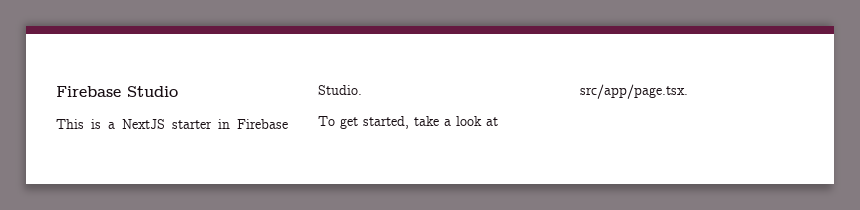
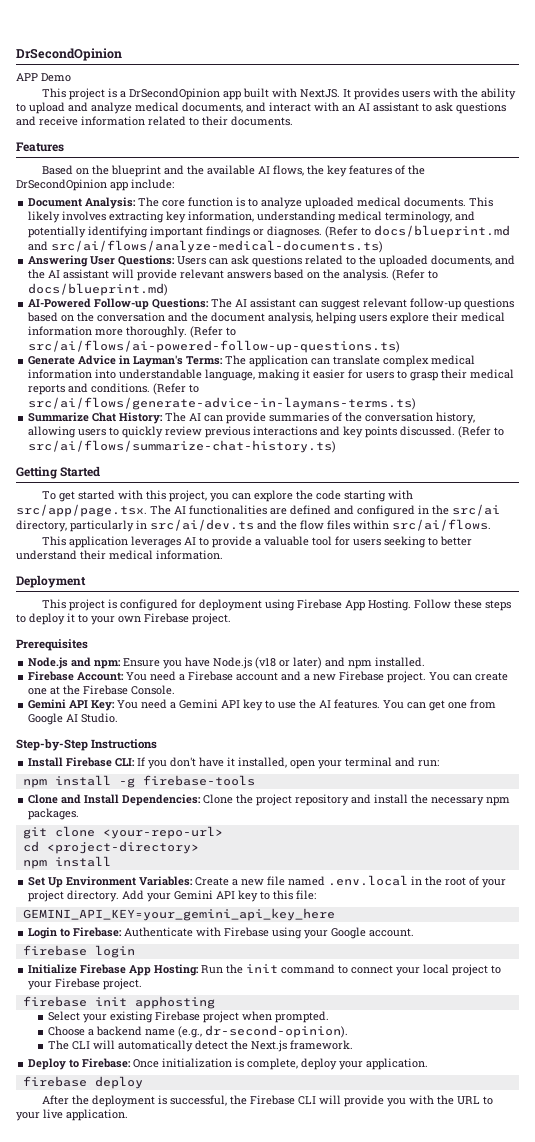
[56,86,178,97] [56,119,84,129] Firebase Studio // This -> [16,48,122,61] [16,73,71,82] [42,88,106,100] DrSecondOpinion // APP Demo // This project
[122,119,288,129] [318,85,362,95] [318,116,498,129] [580,84,688,99] NextJS starter in Firebase Studio. // To get started, take a look at src/app/page.tsx. -> [129,88,517,100] [16,102,506,114] [16,116,293,126] [16,142,64,152] [42,165,426,177] [16,179,174,191] [28,197,494,209] [28,211,476,223] [28,225,511,238] [28,240,384,253] [28,255,516,267] [28,269,439,281] [28,283,169,296] [28,298,515,310] [27,312,506,324] [28,326,237,338] [28,340,401,353] [28,355,476,367] [28,369,515,381] [28,383,200,395] [28,397,417,410] [28,412,476,424] [28,426,505,438] [28,440,337,453] [16,466,101,479] [42,490,414,502] [16,504,500,517] [16,519,491,532] [42,536,473,548] [16,550,223,560] [16,575,86,588] [42,599,512,611] [16,613,231,625] [16,639,88,651] [28,657,426,669] [28,671,509,683] [28,685,176,695] [28,699,497,711] [28,713,119,725] [16,739,158,751] [28,757,440,769] [22,775,255,788] [28,794,511,806] [28,808,80,820] [22,826,223,839] [22,841,199,854] [22,856,111,869] [28,875,507,888] [28,890,317,902] [22,908,335,921] [28,927,415,939] [22,945,135,958] [28,964,502,976] [28,978,143,990] [22,996,215,1009] [47,1011,329,1023] [47,1025,348,1038] [47,1040,353,1052] [28,1058,429,1070] [22,1076,143,1089] [42,1095,494,1107] [16,1109,128,1121] DrSecondOpinion app built with NextJS. It provides users with the ability to upload and analyze medical documents, and interact with an AI assistant to ask questions and receive information related to their documents. // Features // Based on the blueprint and the available AI flows, the key features of the DrSecondOpinion app include: // Document Analysis: The core function is to analyze uploaded medical documents. This likely involves extracting key information, understanding medical terminology, and potentially identifying important findings or diagnoses. (Refer to docs/blueprint.md and src/ai/flows/analyze-medical-documents.ts) // Answering User Questions: Users can ask questions related to the uploaded documents, and the AI assistant will provide relevant answers based on the analysis. (Refer to docs/blueprint.md) // AI-Powered Follow-up Questions: The AI assistant can suggest relevant follow-up questions based on the conversation and the document analysis, helping users explore their medical information more thoroughly. (Refer to src/ai/flows/ai-powered-follow-up-questions.ts) // Generate Advice in Layman's Terms: The application can translate complex medical information into understandable language, making it easier for users to grasp their medical reports and conditions. (Refer to src/ai/flows/generate-advice-in-laymans-terms.ts) // Summarize Chat History: The AI can provide summaries of the conversation history, allowing users to quickly review previous interactions and key points discussed. (Refer to src/ai/flows/summarize-chat-history.ts) // Getting Started // To get started with this project, you can explore the code starting with src/app/page.tsx. The AI functionalities are defined and configured in the src/ai directory, particularly in src/ai/dev.ts and the flow files within src/ai/flows. // This application leverages AI to provide a valuable tool for users seeking to better understand their medical information. // Deployment // This project is configured for deployment using Firebase App Hosting. Follow these steps to deploy it to your own Firebase project. // Prerequisites // Node.js and npm: Ensure you have Node.js (v18 or later) and npm installed. // Firebase Account: You need a Firebase account and a new Firebase project. You can create one at the Firebase Console. // Gemini API Key: You need a Gemini API key to use the AI features. You can get one from Google AI Studio. // Step-by-Step Instructions // Install Firebase CLI: If you don't have it installed, open your terminal and run: // npm install -g firebase-tools // Clone and Install Dependencies: Clone the project repository and install the necessary npm packages. // git clone <your-repo-url> // cd <project-directory> // npm install // Set Up Environment Variables: Create a new file named .env.local in the root of your project directory. Add your Gemini API key to this file: // GEMINI_API_KEY=your_gemini_api_key_here // Login to Firebase: Authenticate with Firebase using your Google account. // firebase login // Initialize Firebase App Hosting: Run the init command to connect your local project to your Firebase project. // firebase init apphosting // Select your existing Firebase project when prompted. // Choose a backend name (e.g., dr-second-opinion). // The CLI will automatically detect the Next.js framework. // Deploy to Firebase: Once initialization is complete, deploy your application. // firebase deploy // After the deployment is successful, the Firebase CLI will provide you with the URL to your live application.

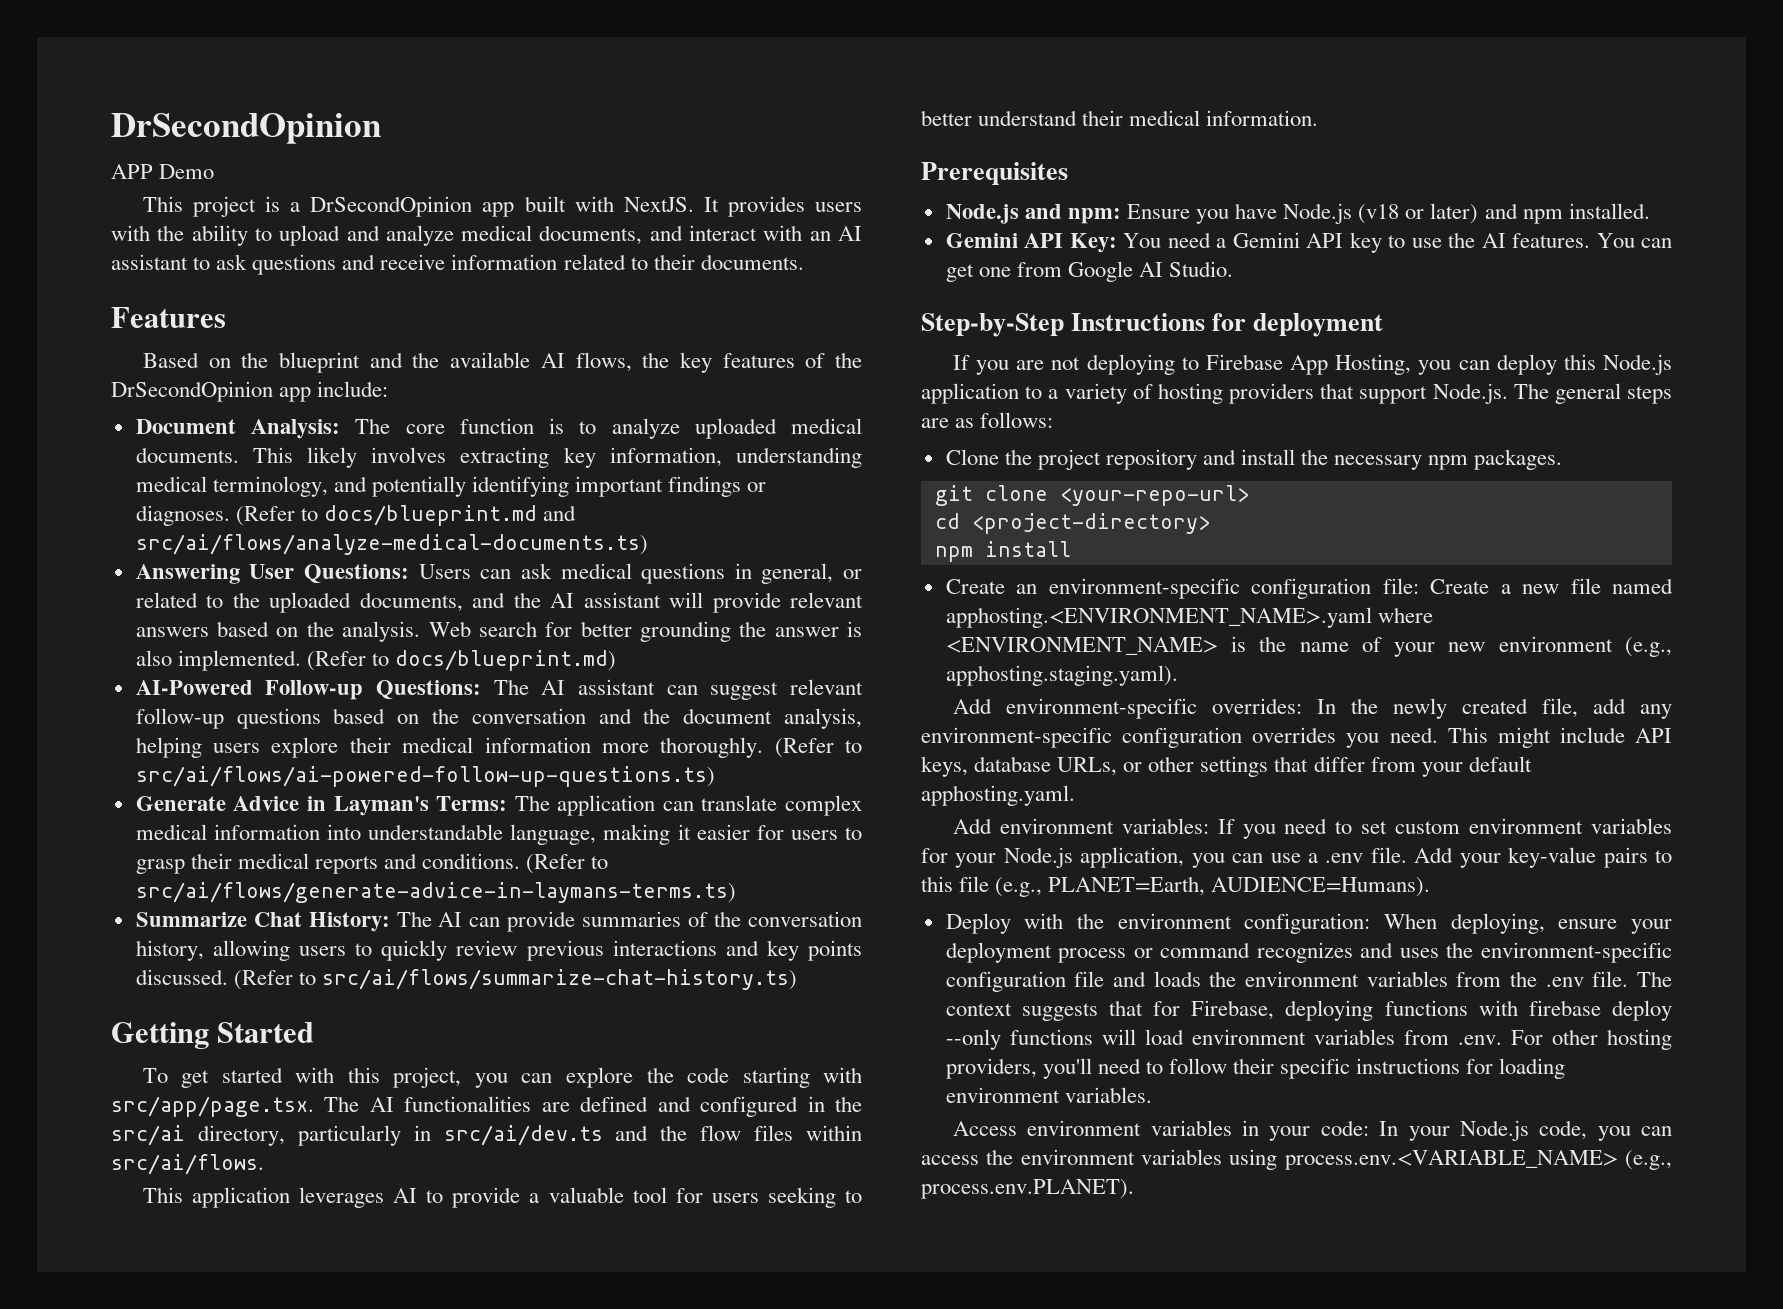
[252,255,303,267] questions -> [560,563,862,584] medical questions in general, or
(390, 275) none -> [428,621,862,642] [135,650,301,671] Web search for better grounding the answer is also implemented.
[16,575,86,588] [42,599,512,611] [16,613,231,625] // Deployment // This project is configured for deployment using Firebase App Hosting. Follow these steps to deploy it to your own Firebase project. -> (1319, 118) none
[28,671,509,683] [28,685,176,695] // Firebase Account: You need a Firebase account and a new Firebase project. You can create one at the Firebase Console. -> (1650, 211) none
[28,757,440,769] [22,775,255,788] [28,794,202,806] // Install Firebase CLI: If you don't have it installed, open your terminal and run: // npm install -g firebase-tools // Clone and Install Dependencies: -> [1212,313,1384,337] [952,354,1673,375] [921,383,1672,404] [921,412,1054,428] for deployment // If you are not deploying to Firebase App Hosting, you can deploy this Node.js application to a variety of hosting providers that support Node.js. The general steps are as follows: //
[28,876,194,888] Set Up Environment Variables: -> [945,578,1419,599] Create an environment-specific configuration file:
[328,875,507,888] [28,890,317,902] [22,908,335,921] [28,927,415,939] [22,945,135,958] [28,964,502,976] [28,978,143,990] [22,996,215,1009] [47,1011,329,1023] [47,1025,348,1038] [47,1040,353,1052] [28,1058,429,1070] [22,1076,143,1089] [42,1095,494,1107] [16,1109,128,1121] .env.local in the root of your project directory. Add your Gemini API key to this file: // GEMINI_API_KEY=your_gemini_api_key_here // Login to Firebase: Authenticate with Firebase using your Google account. // firebase login // Initialize Firebase App Hosting: Run the init command to connect your local project to your Firebase project. // firebase init apphosting // Select your existing Firebase project when prompted. // Choose a backend name (e.g., dr-second-opinion). // The CLI will automatically detect the Next.js framework. // Deploy to Firebase: Once initialization is complete, deploy your application. // firebase deploy // After the deployment is successful, the Firebase CLI will provide you with the URL to your live application. -> [945,607,1433,628] [945,636,1672,657] [945,665,1178,686] [952,698,1672,719] [921,727,1672,748] [921,756,1532,777] [921,785,1075,806] [952,818,1672,839] [921,847,1672,868] [921,876,1431,897] [945,913,1672,934] [945,942,1672,963] [945,971,1672,992] [945,1000,1672,1021] [945,1029,1672,1050] [945,1058,1566,1079] [945,1087,1152,1103] [952,1120,1672,1141] [921,1149,1672,1170] [921,1179,1134,1199] apphosting.<ENVIRONMENT_NAME>.yaml where <ENVIRONMENT_NAME> is the name of your new environment (e.g., apphosting.staging.yaml). // Add environment-specific overrides: In the newly created file, add any environment-specific configuration overrides you need. This might include API keys, database URLs, or other settings that differ from your default apphosting.yaml. // Add environment variables: If you need to set custom environment variables for your Node.js application, you can use a .env file. Add your key-value pairs to this file (e.g., PLANET=Earth, AUDIENCE=Humans). // Deploy with the environment configuration: When deploying, ensure your deployment process or command recognizes and uses the environment-specific configuration file and loads the environment variables from the .env file. The context suggests that for Firebase, deploying functions with firebase deploy --only functions will load environment variables from .env. For other hosting providers, you'll need to follow their specific instructions for loading environment variables. // Access environment variables in your code: In your Node.js code, you can access the environment variables using process.env.<VARIABLE_NAME> (e.g., process.env.PLANET).

